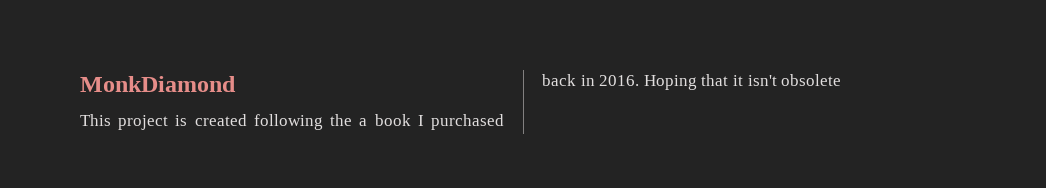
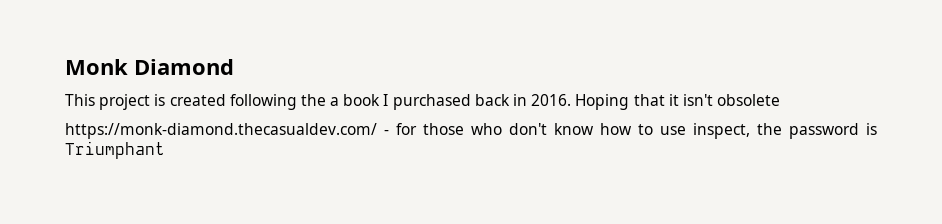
[80,76,236,92] MonkDiamond -> [65,59,234,75] Monk Diamond
(842, 80) none -> [65,123,877,139] [65,141,165,159] // https://monk-diamond.thecasualdev.com/ - for those who don't know how to use inspect, the password is Triumphant

